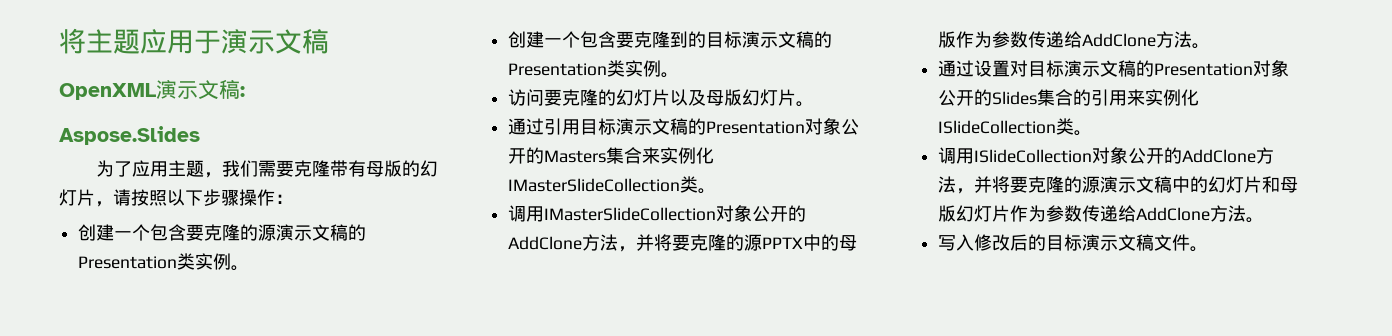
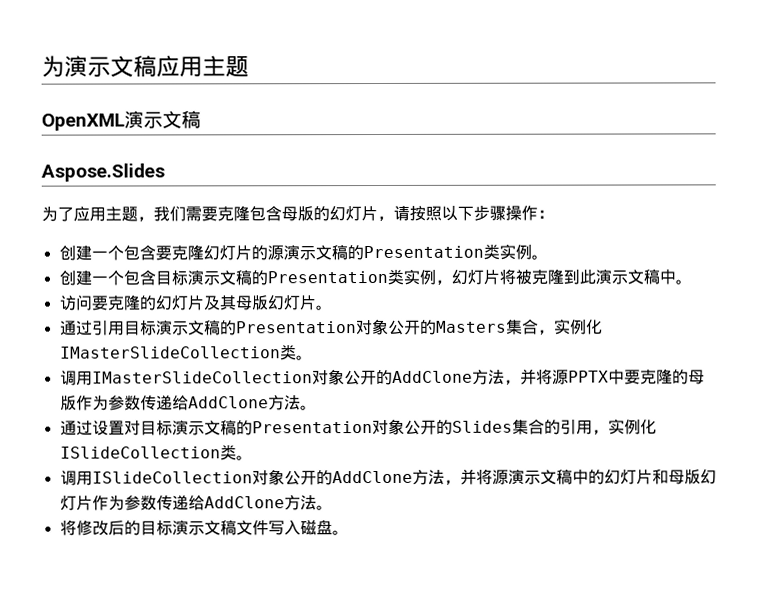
[59,28,329,54] 将主题应用于演示文稿 -> [41,55,249,78] 为演示文稿应用主题
[240,86,245,97] : -> (201, 119) none
[329,160,366,177] 带有 -> [249,205,282,222] 包含
(241, 232) none -> [202,245,252,261] 幻灯片
[616,31,707,48] 要克隆到的 -> (156, 278) none
(662, 68) none -> [434,268,676,285] ，幻灯片将被克隆到此演示文稿中
[670,89,707,106] 以及 -> [202,295,237,311] 及其
[642,147,661,164] 来 -> [537,329,555,335] ，
[672,234,822,251] 要克隆的源PPTX中 -> [551,369,673,385] 源PPTX中要克隆
[1127,89,1146,106] 来 -> [591,429,609,435] ，
[1010,176,1083,193] 要克隆的 -> (493, 476) none
[938,234,975,251] 写入 -> [59,519,77,536] 将
(1191, 242) none -> [267,520,333,536] 写入磁盘

